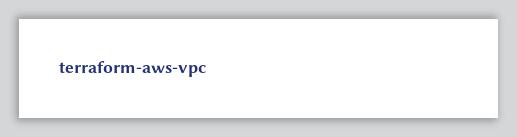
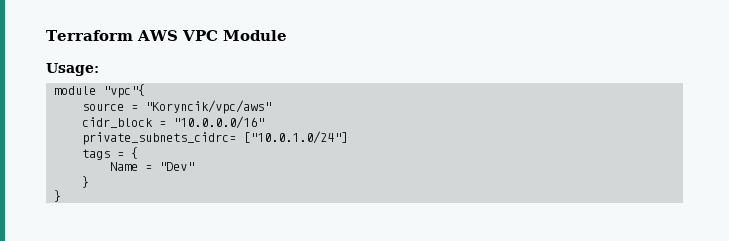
[59,61,206,77] terraform-aws-vpc -> [46,30,287,41] [46,63,99,76] [53,84,145,98] [81,100,271,114] [81,116,264,129] [81,131,348,145] [81,147,138,160] [109,162,194,171] [81,176,89,188] [53,190,61,202] Terraform AWS VPC Module // Usage: // module "vpc"{ // source = "Koryncik/vpc/aws" // cidr_block = "10.0.0.0/16" // private_subnets_cidrc= ["10.0.1.0/24"] // tags = { // Name = "Dev" // } // }

